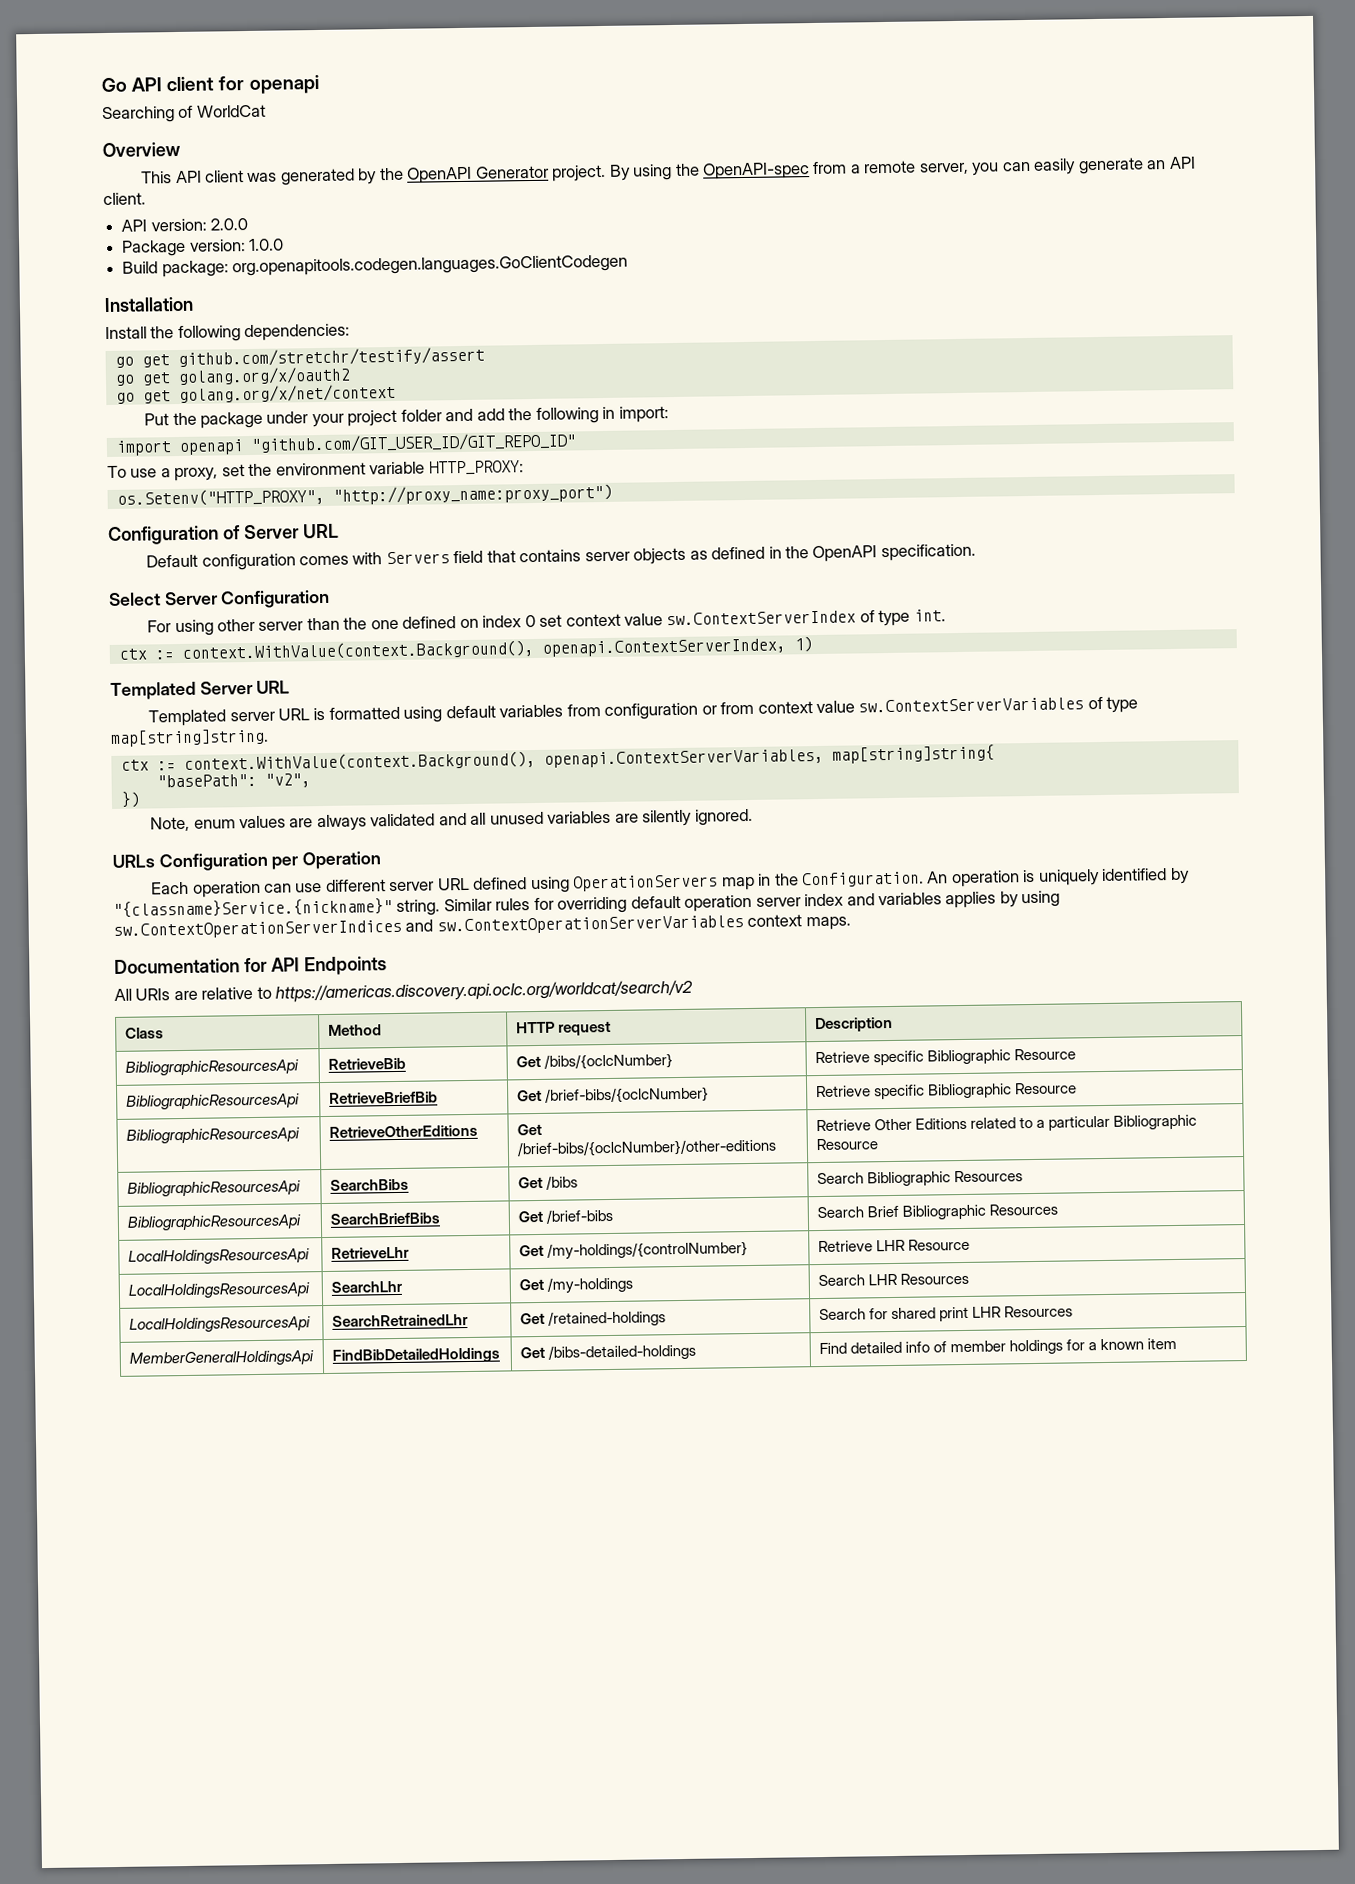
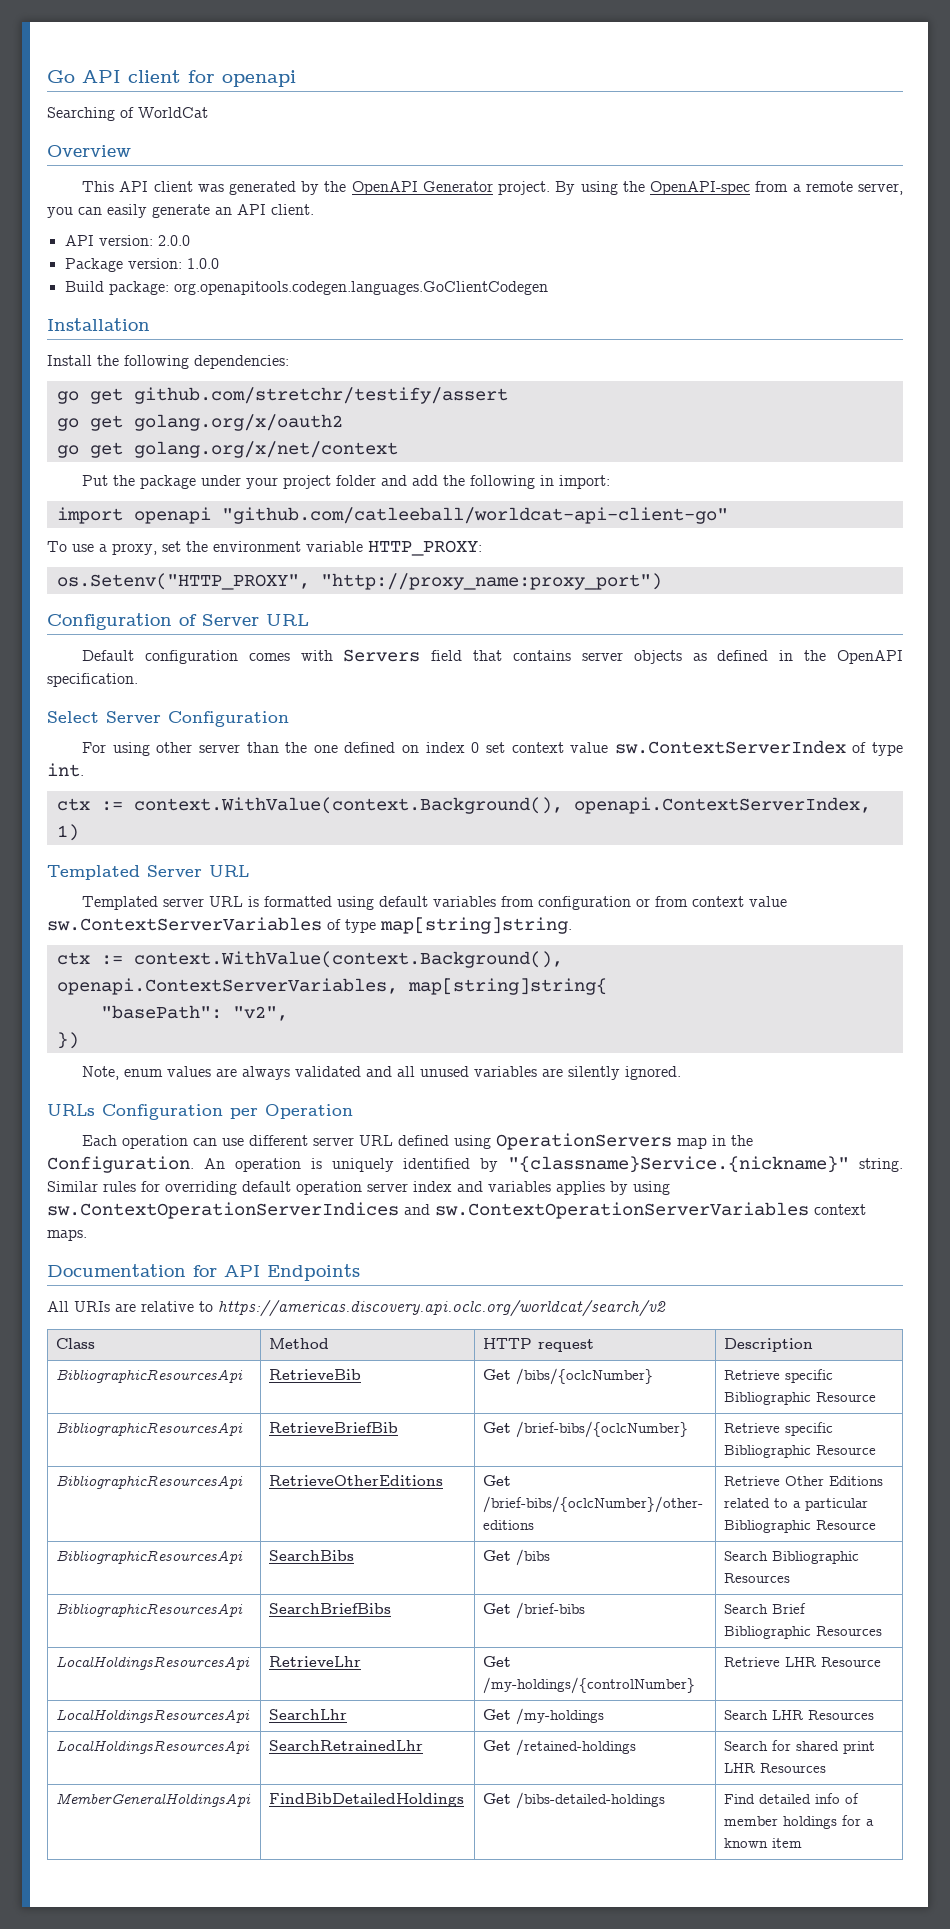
[250,432,577,453] "github.com/GIT_USER_ID/GIT_REPO_ID" -> [221,507,728,524] "github.com/catleeball/worldcat-api-client-go"

